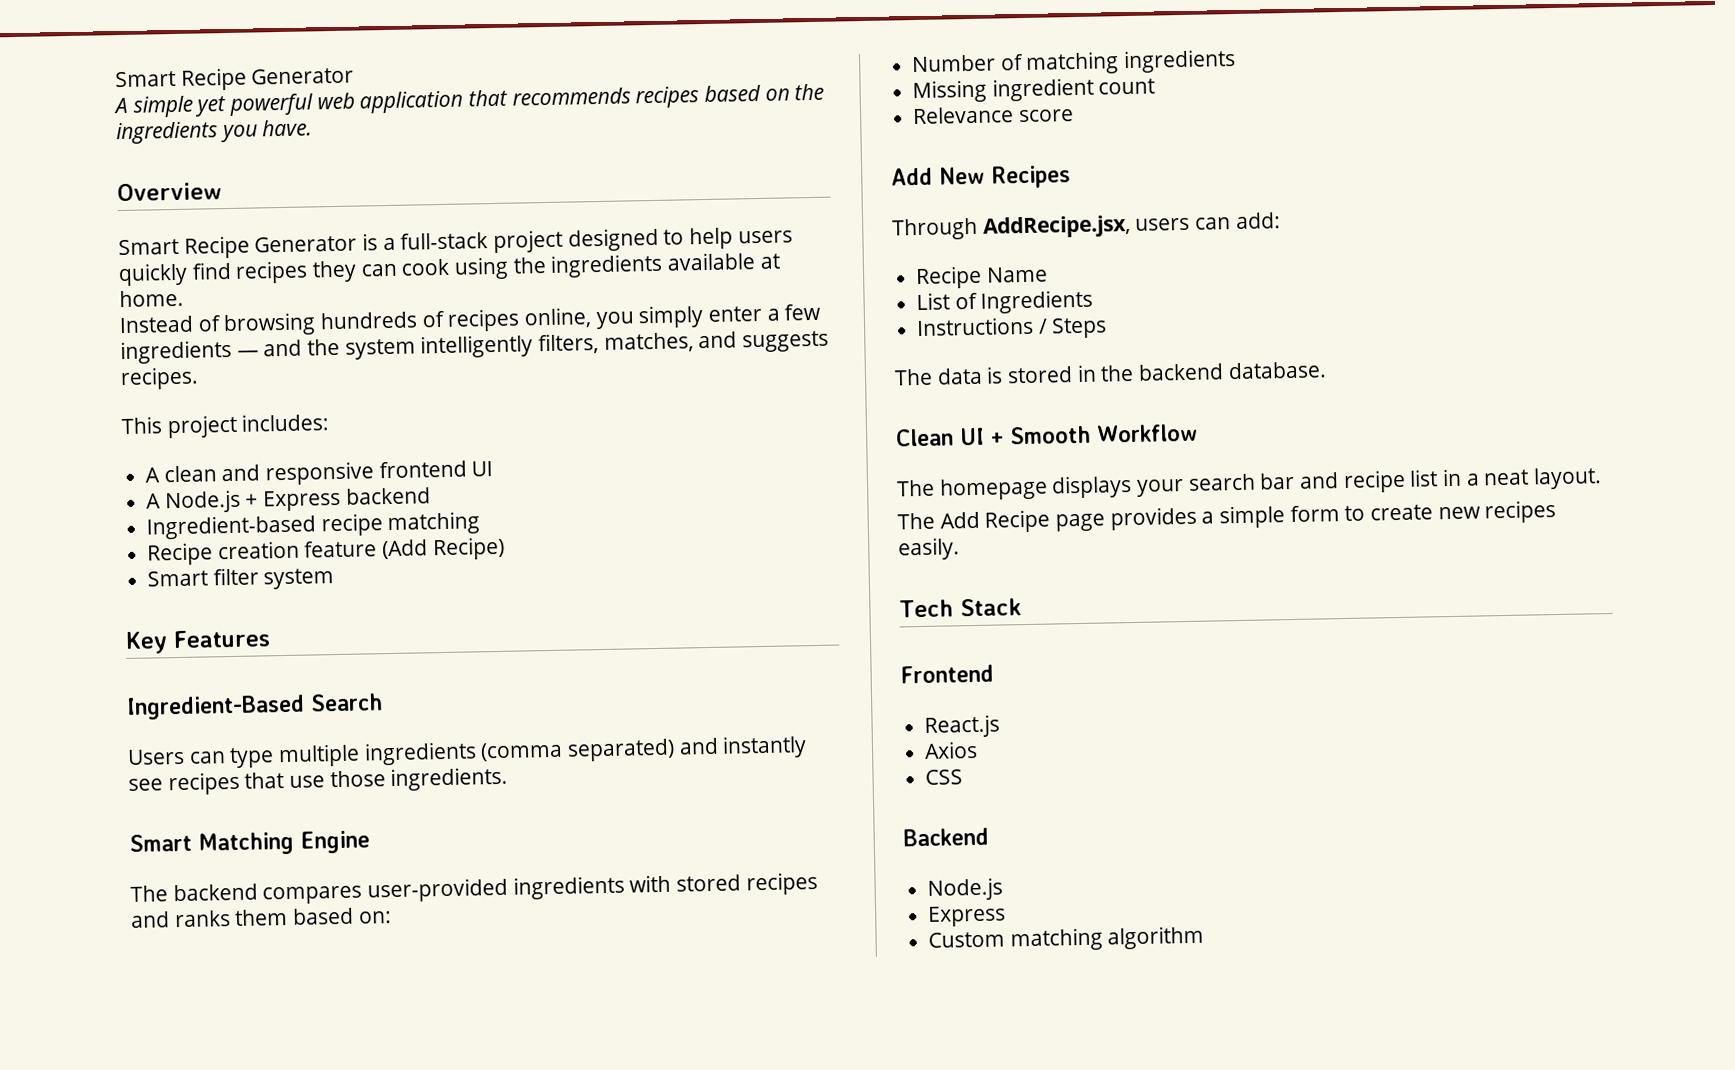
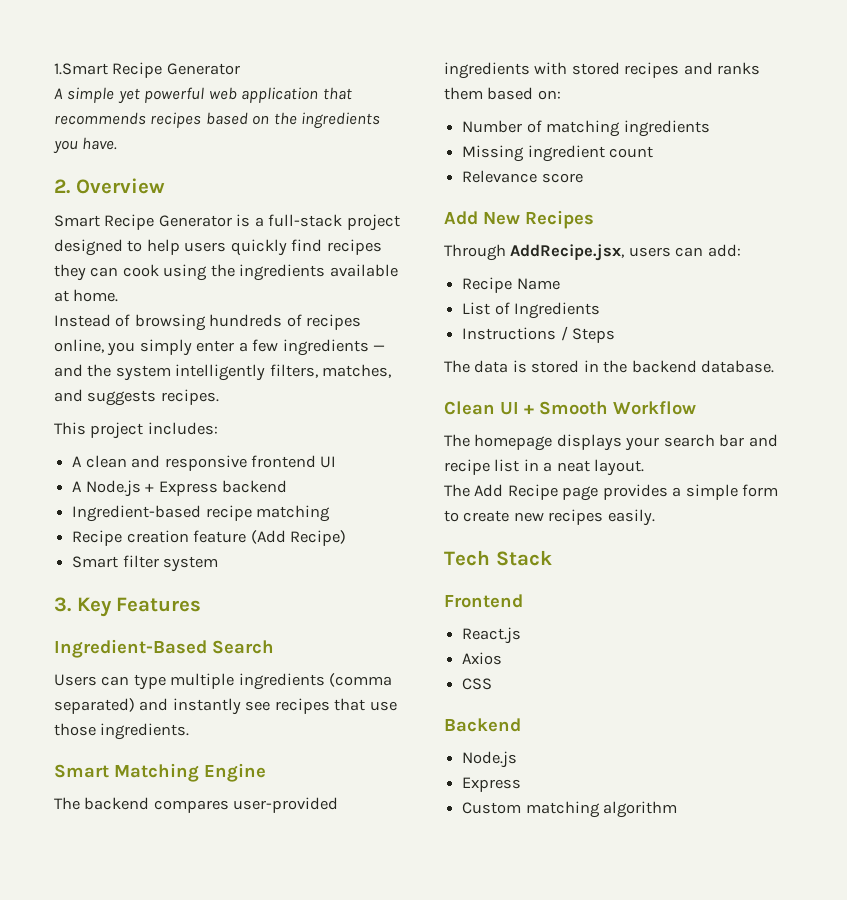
[115,70,176,88] Smart -> [54,63,108,75] 1.Smart
(313, 128) none -> [54,179,70,194] 2.
(335, 579) none -> [54,597,71,612] 3.

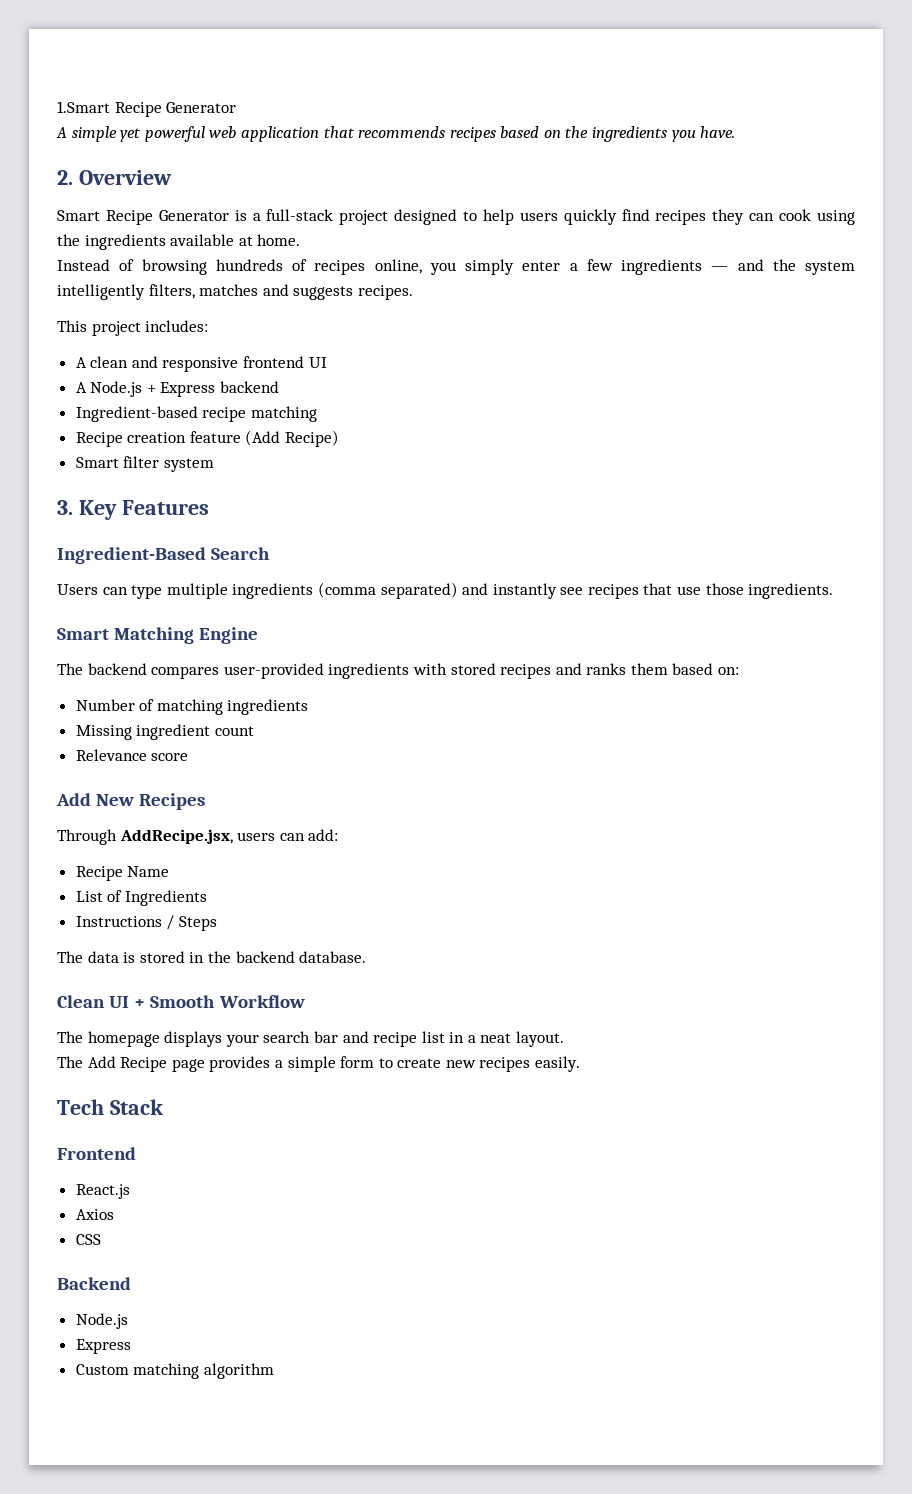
[322,364,392,378] matches, -> [199,284,259,296] matches

